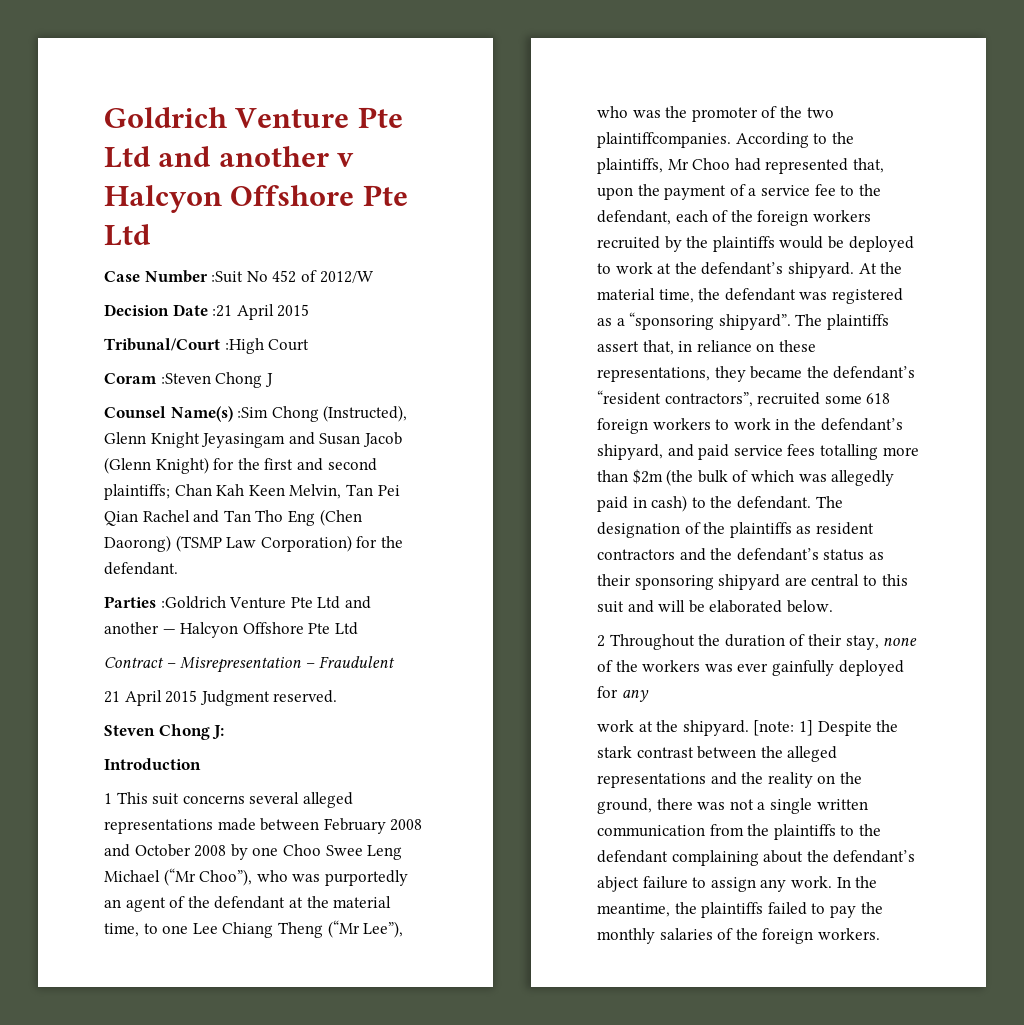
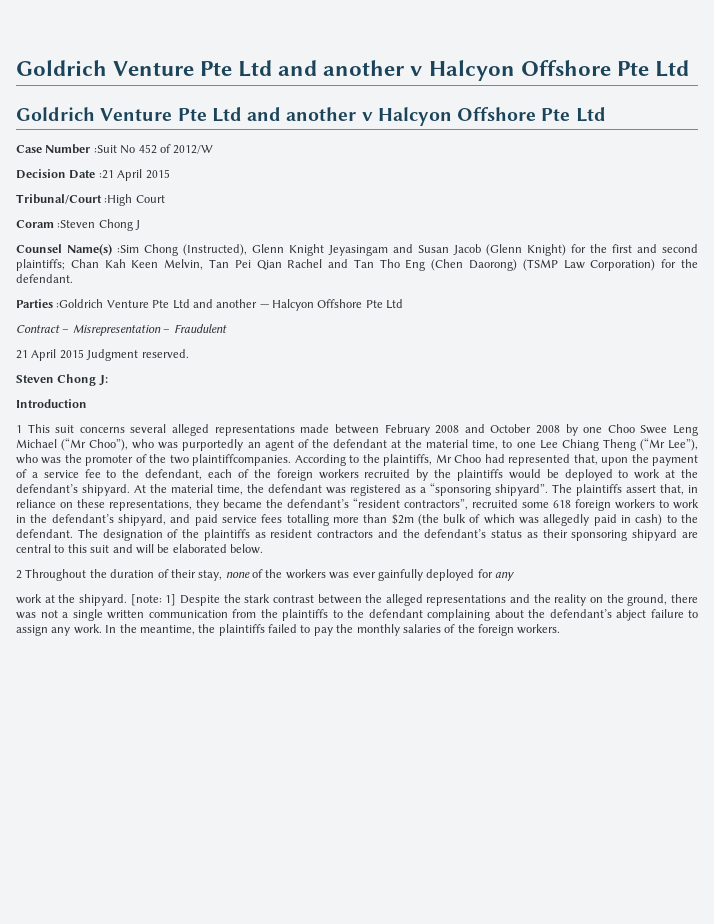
(151, 235) none -> [16,107,606,126] // Goldrich Venture Pte Ltd and another v Halcyon Offshore Pte Ltd

